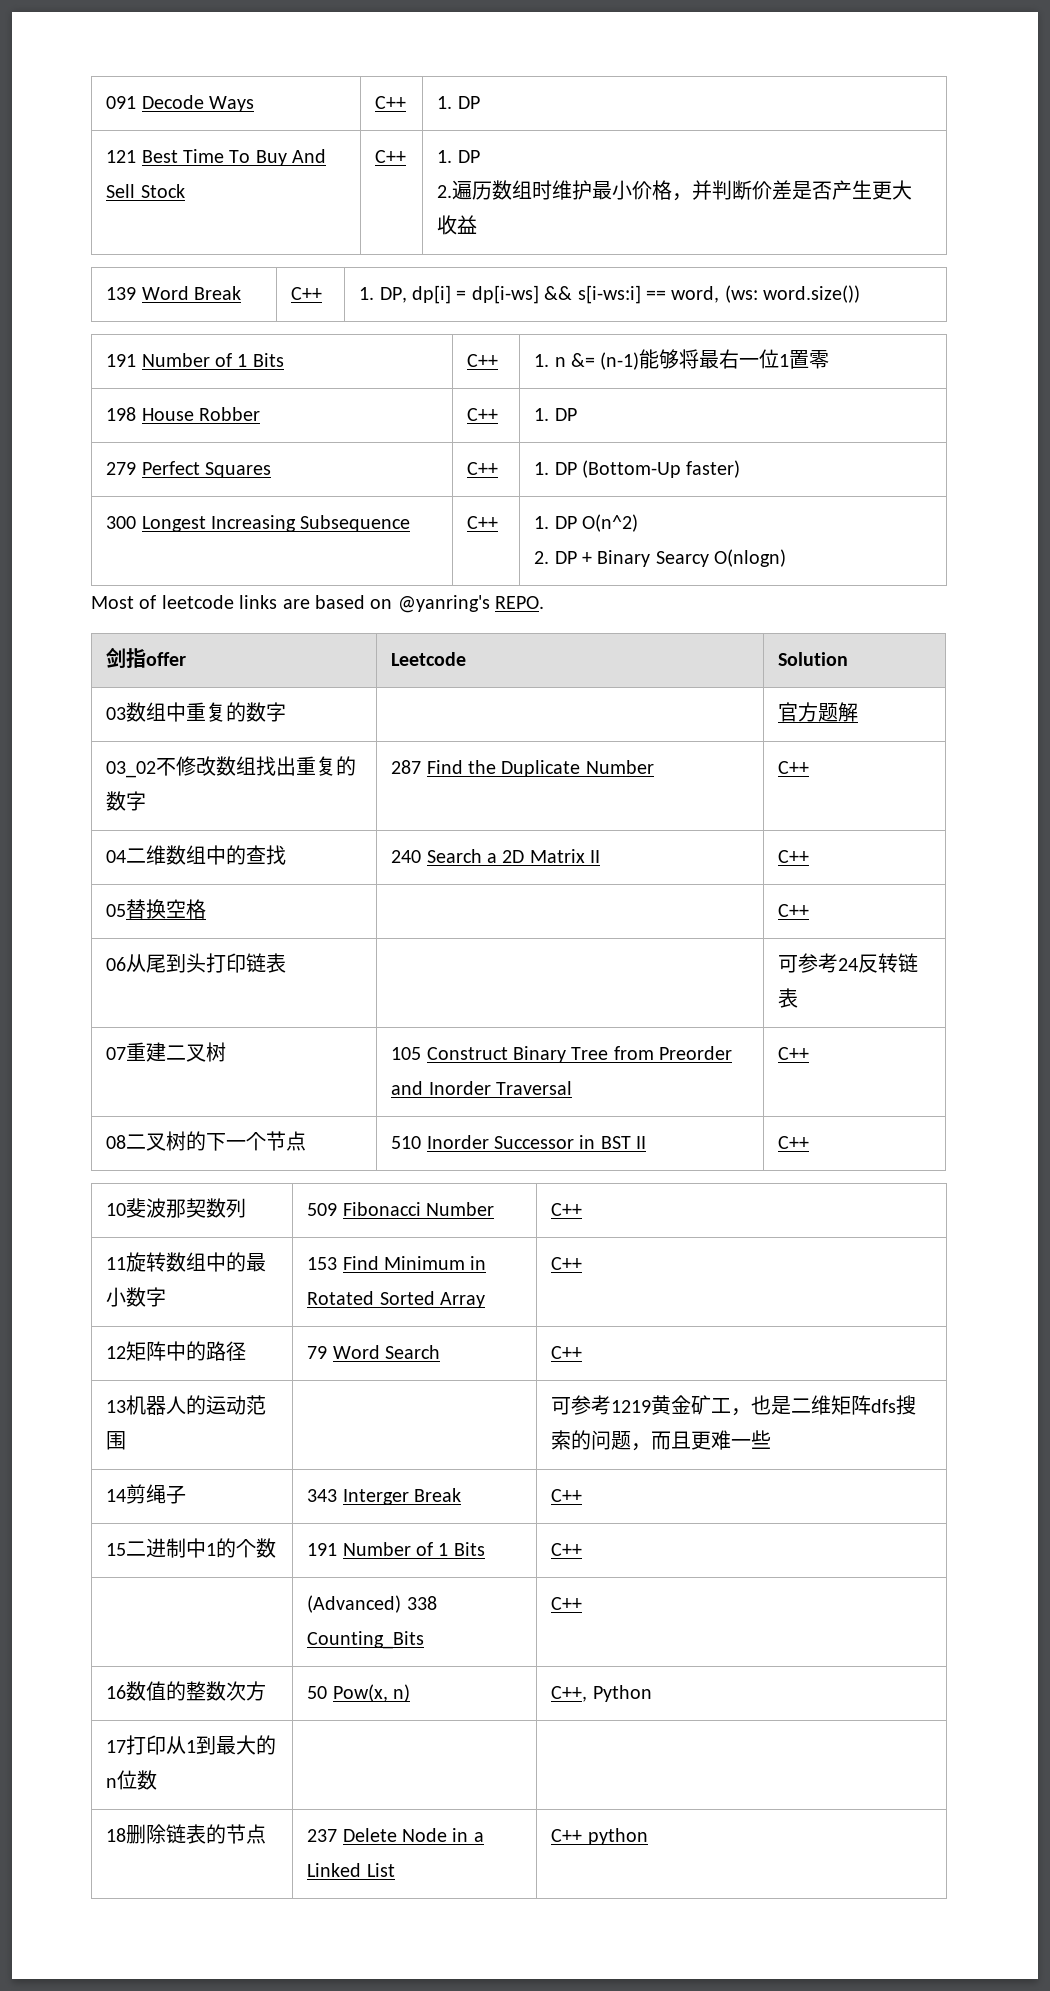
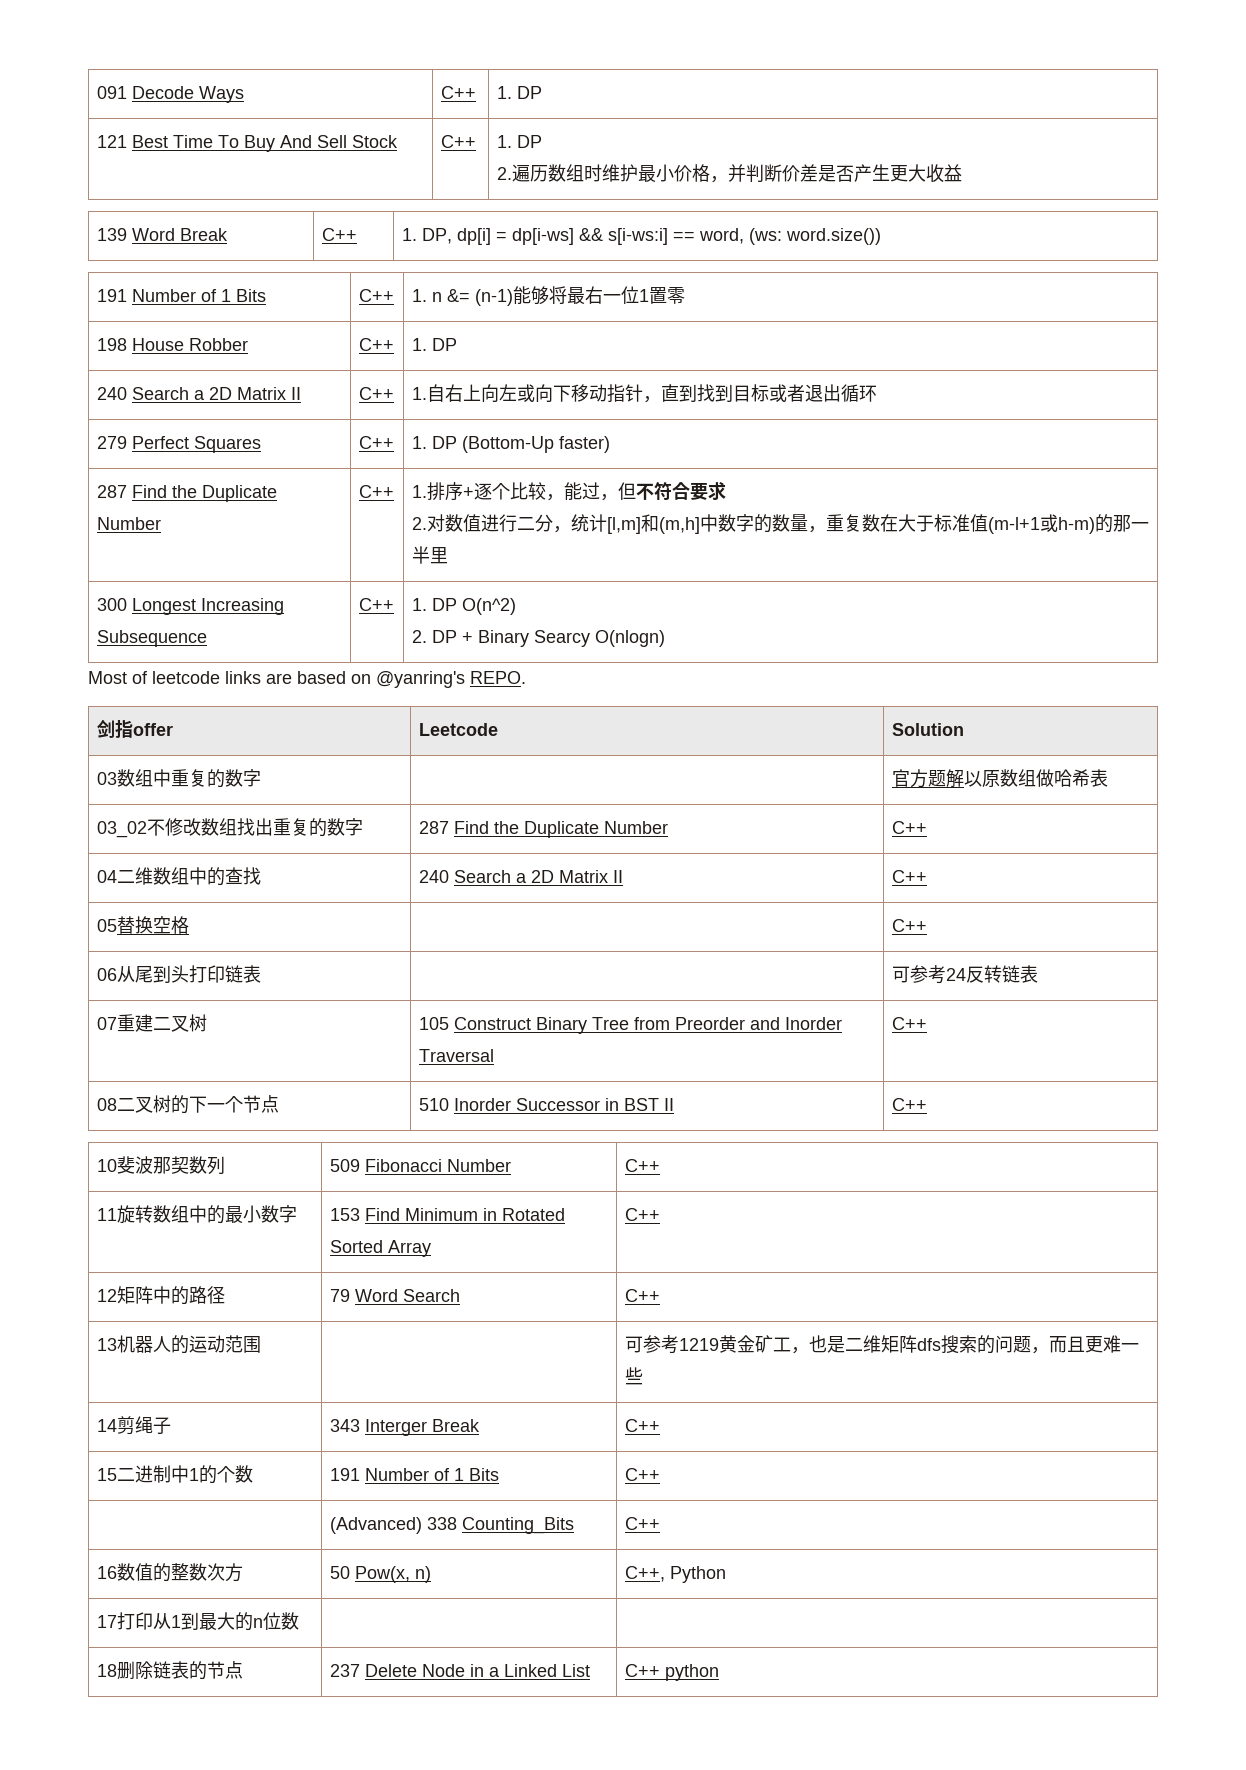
(577, 414) none -> [96,387,301,400] [358,387,394,400] [411,384,877,403] // 240 Search a 2D Matrix II | C++ | 1.自右上向左或向下移动指针，直到找到目标或者退出循环
(741, 469) none -> [96,485,277,502] [96,517,161,530] [358,485,394,498] [411,481,726,501] [411,514,1149,534] [411,546,448,564] // 287 Find the Duplicate Number | C++ | 1.排序+逐个比较，能过，但不符合要求 // 2.对数值进行二分，统计[l,m]和(m,h]中数字的数量，重复数在大于标准值(m-l+1或h-m)的那一半里
(859, 712) none -> [963,769,1108,787] 以原数组做哈希表

